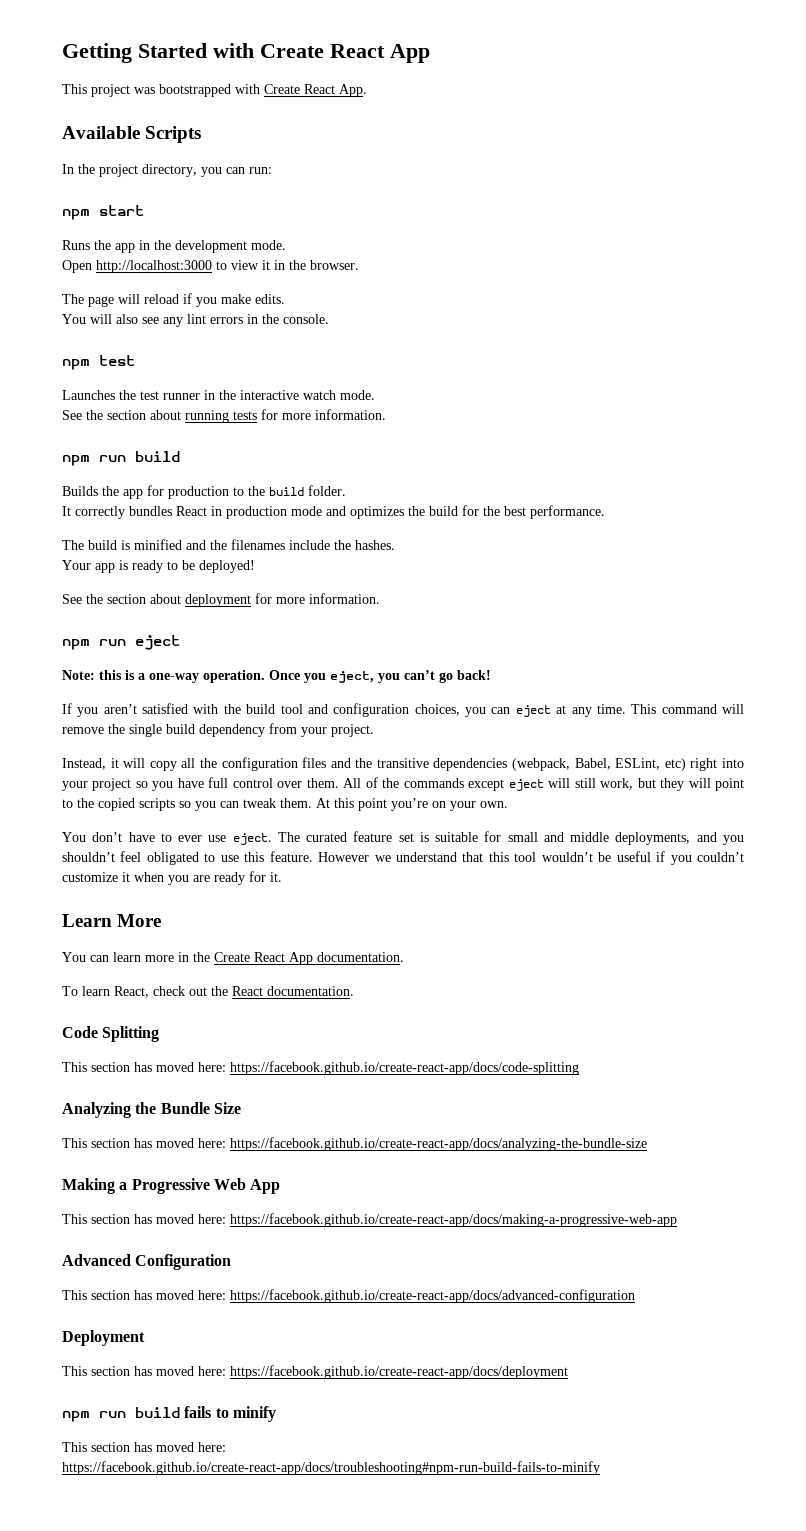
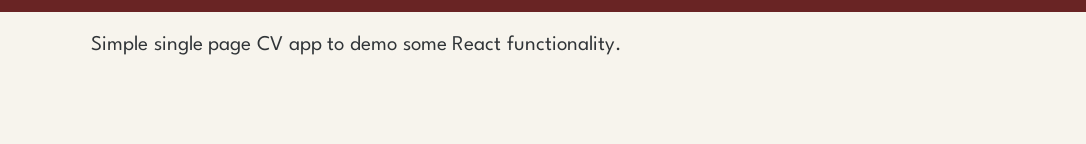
[62,43,430,63] [62,84,367,97] [62,126,202,143] [62,164,272,177] [62,205,144,220] [62,240,286,253] [62,260,359,273] [62,293,285,307] [62,314,329,327] [62,355,135,370] [62,390,375,400] [62,409,386,423] [62,451,180,466] [62,485,346,499] [62,505,605,519] [62,539,395,550] [62,560,255,573] [62,593,380,607] [62,635,180,650] [62,670,491,683] [62,703,744,717] [62,723,374,737] [62,757,744,771] [62,777,745,791] [62,798,508,811] [62,831,744,845] [62,851,745,865] [62,871,282,885] [62,914,162,927] [62,952,404,965] [62,986,354,998] [62,1026,160,1042] [62,1061,579,1075] [62,1102,241,1118] [62,1137,647,1151] [62,1178,281,1194] [62,1213,677,1227] [62,1254,232,1270] [62,1289,635,1303] [62,1330,145,1346] [62,1365,568,1379] [62,1406,276,1422] [62,1442,226,1452] [62,1461,600,1475] Getting Started with Create React App // This project was bootstrapped with Create React App. // Available Scripts // In the project directory, you can run: // npm start // Runs the app in the development mode. // Open http://localhost:3000 to view it in the browser. // The page will reload if you make edits. // You will also see any lint errors in the console. // npm test // Launches the test runner in the interactive watch mode. // See the section about running tests for more information. // npm run build // Builds the app for production to the build folder. // It correctly bundles React in production mode and optimizes the build for the best performance. // The build is minified and the filenames include the hashes. // Your app is ready to be deployed! // See the section about deployment for more information. // npm run eject // Note: this is a one-way operation. Once you eject, you can’t go back! // If you aren’t satisfied with the build tool and configuration choices, you can eject at any time. This command will remove the single build dependency from your project. // Instead, it will copy all the configuration files and the transitive dependencies (webpack, Babel, ESLint, etc) right into your project so you have full control over them. All of the commands except eject will still work, but they will point to the copied scripts so you can tweak them. At this point you’re on your own. // You don’t have to ever use eject. The curated feature set is suitable for small and middle deployments, and you shouldn’t feel obligated to use this feature. However we understand that this tool wouldn’t be useful if you couldn’t customize it when you are ready for it. // Learn More // You can learn more in the Create React App documentation. // To learn React, check out the React documentation. // Code Splitting // This section has moved here: https://facebook.github.io/create-react-app/docs/code-splitting // Analyzing the Bundle Size // This section has moved here: https://facebook.github.io/create-react-app/docs/analyzing-the-bundle-size // Making a Progressive Web App // This section has moved here: https://facebook.github.io/create-react-app/docs/making-a-progressive-web-app // Advanced Configuration // This section has moved here: https://facebook.github.io/create-react-app/docs/advanced-configuration // Deployment // This section has moved here: https://facebook.github.io/create-react-app/docs/deployment // npm run build fails to minify // This section has moved here: https://facebook.github.io/create-react-app/docs/troubleshooting#npm-run-build-fails-to-minify -> [91,35,623,55] Simple single page CV app to demo some React functionality.

